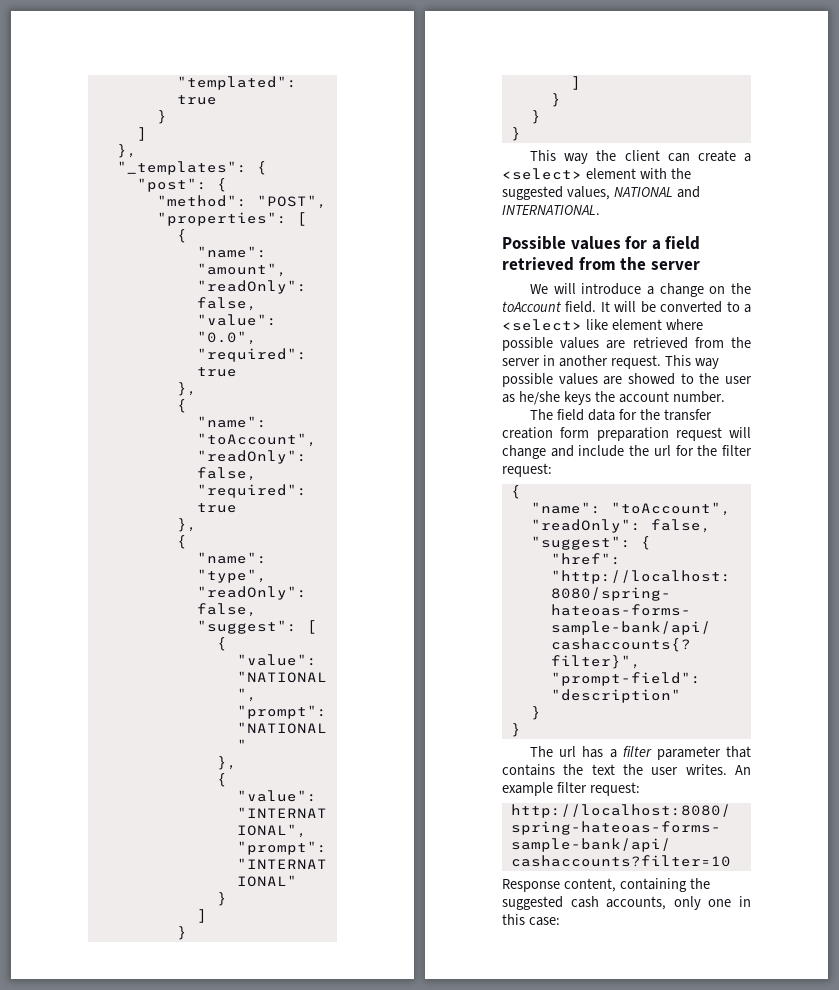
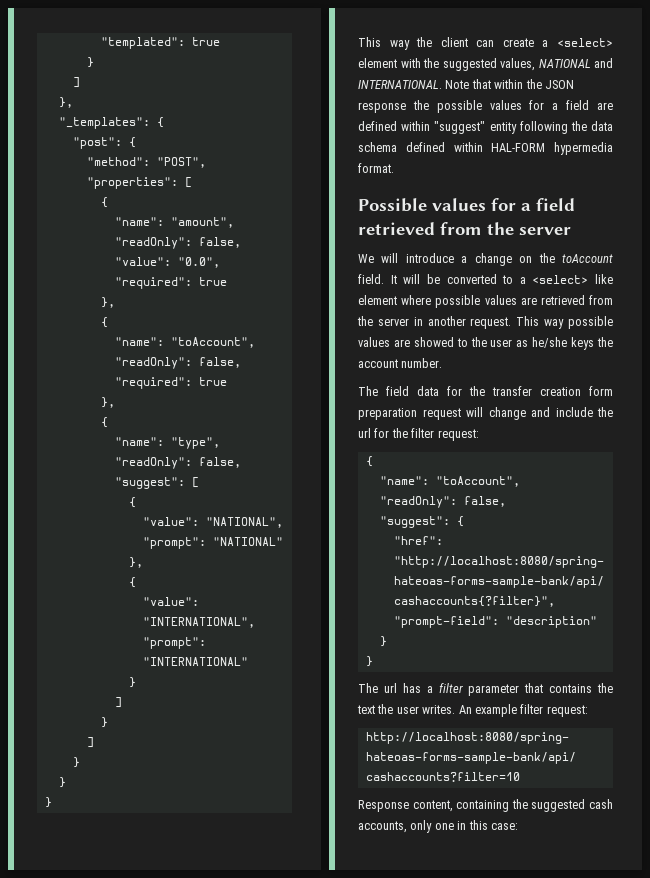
(600, 210) none -> [445,79,574,89] [358,100,613,113] [358,121,613,134] [358,142,613,155] [358,163,394,173] Note that within the JSON response the possible values for a field are defined within "suggest" entity following the data schema defined within HAL-FORM hypermedia format.

